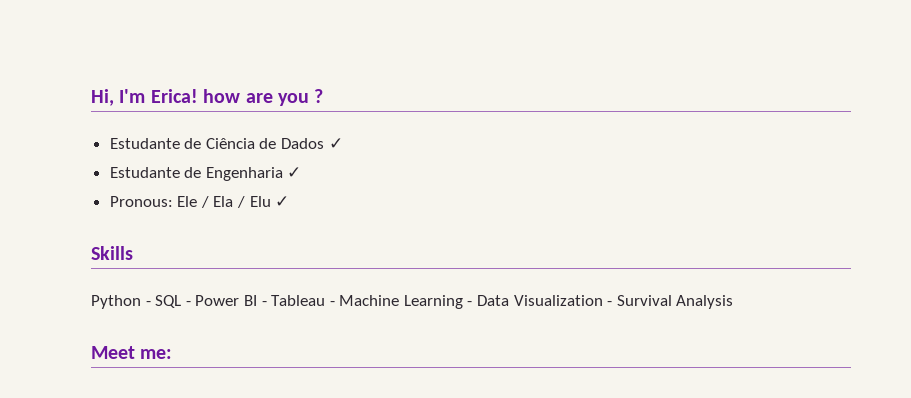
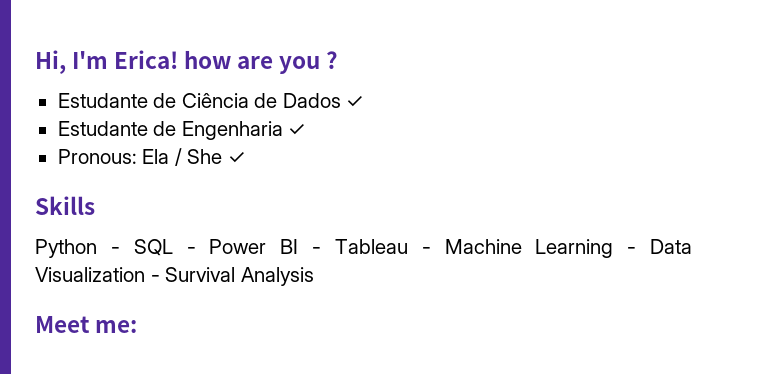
[177,196,209,208] Ele / -> (137, 156) none
[249,196,271,207] Elu -> [187,149,223,164] She

